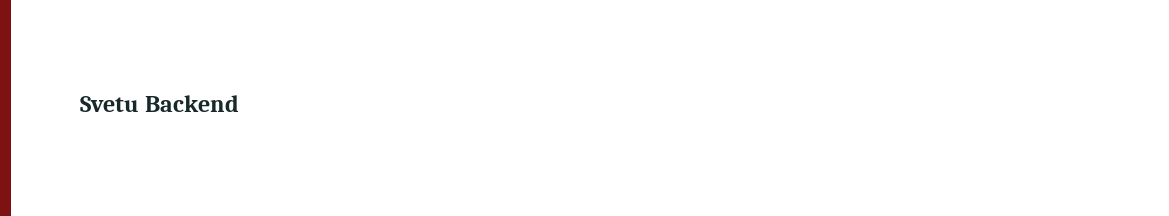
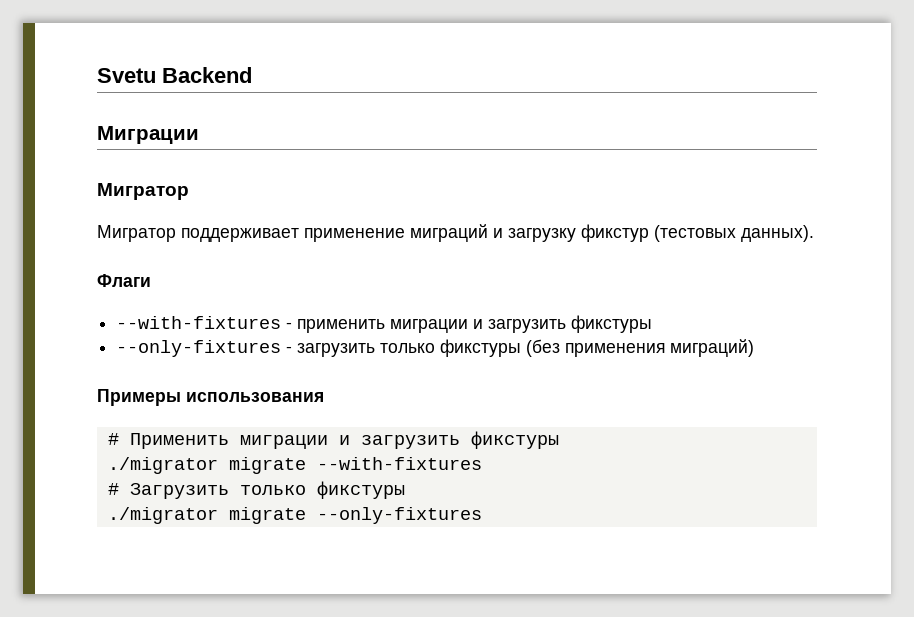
(240, 103) none -> [97,126,199,144] [97,183,189,200] [97,224,814,242] [97,274,151,287] [116,315,653,333] [116,339,755,357] [97,389,324,406] [107,431,559,449] [107,457,482,474] [107,481,405,499] [107,507,482,524] // Миграции // Мигратор // Мигратор поддерживает применение миграций и загрузку фикстур (тестовых данных). // Флаги // --with-fixtures - применить миграции и загрузить фикстуры // --only-fixtures - загрузить только фикстуры (без применения миграций) // Примеры использования // # Применить миграции и загрузить фикстуры // ./migrator migrate --with-fixtures // # Загрузить только фикстуры // ./migrator migrate --only-fixtures

